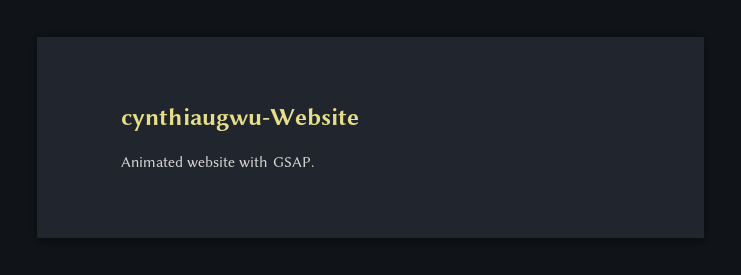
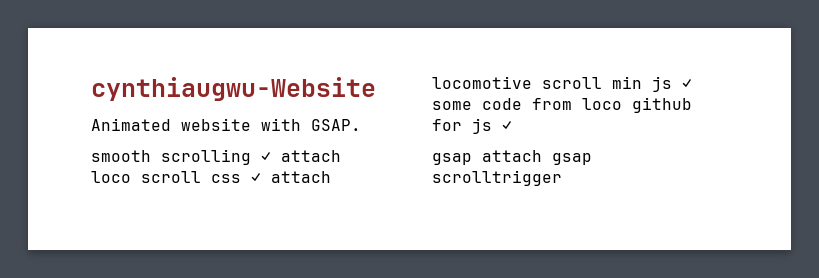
(314, 162) none -> [91,149,341,165] [91,171,331,183] [432,76,692,92] [432,97,692,113] [432,118,512,134] [432,150,592,165] [432,170,562,186] // smooth scrolling ✓ attach loco scroll css ✓ attach locomotive scroll min js ✓ some code from loco github for js ✓ // gsap attach gsap scrolltrigger

